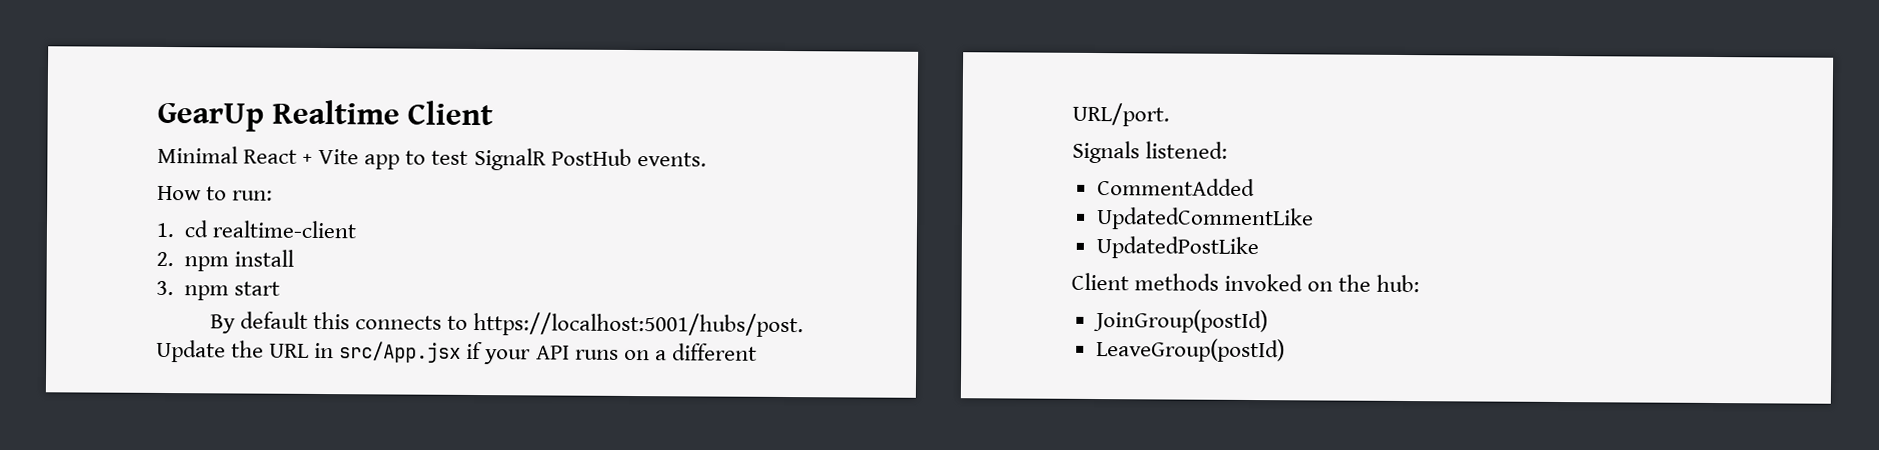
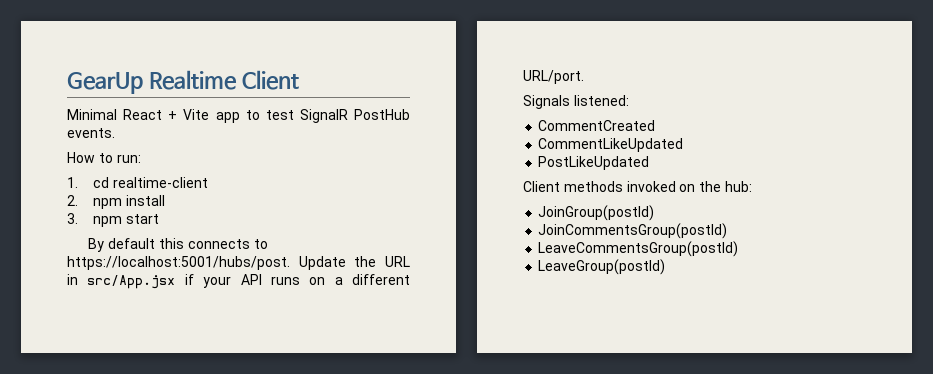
[1096,178,1255,197] [1095,207,1314,231] [1095,236,1259,260] CommentAdded // UpdatedCommentLike // UpdatedPostLike -> [538,120,656,131] [538,138,684,152] [538,156,650,170] CommentCreated // CommentLikeUpdated // PostLikeUpdated
(1268, 321) none -> [538,223,728,239] [538,241,739,257] // JoinCommentsGroup(postId) // LeaveCommentsGroup(postId)

